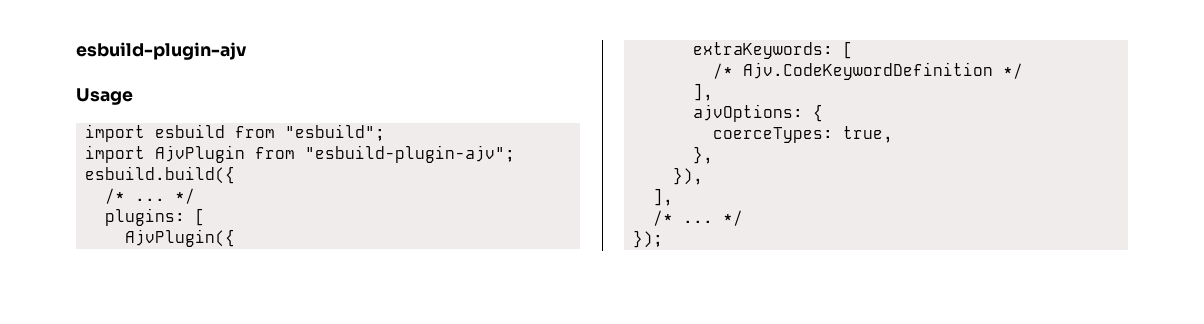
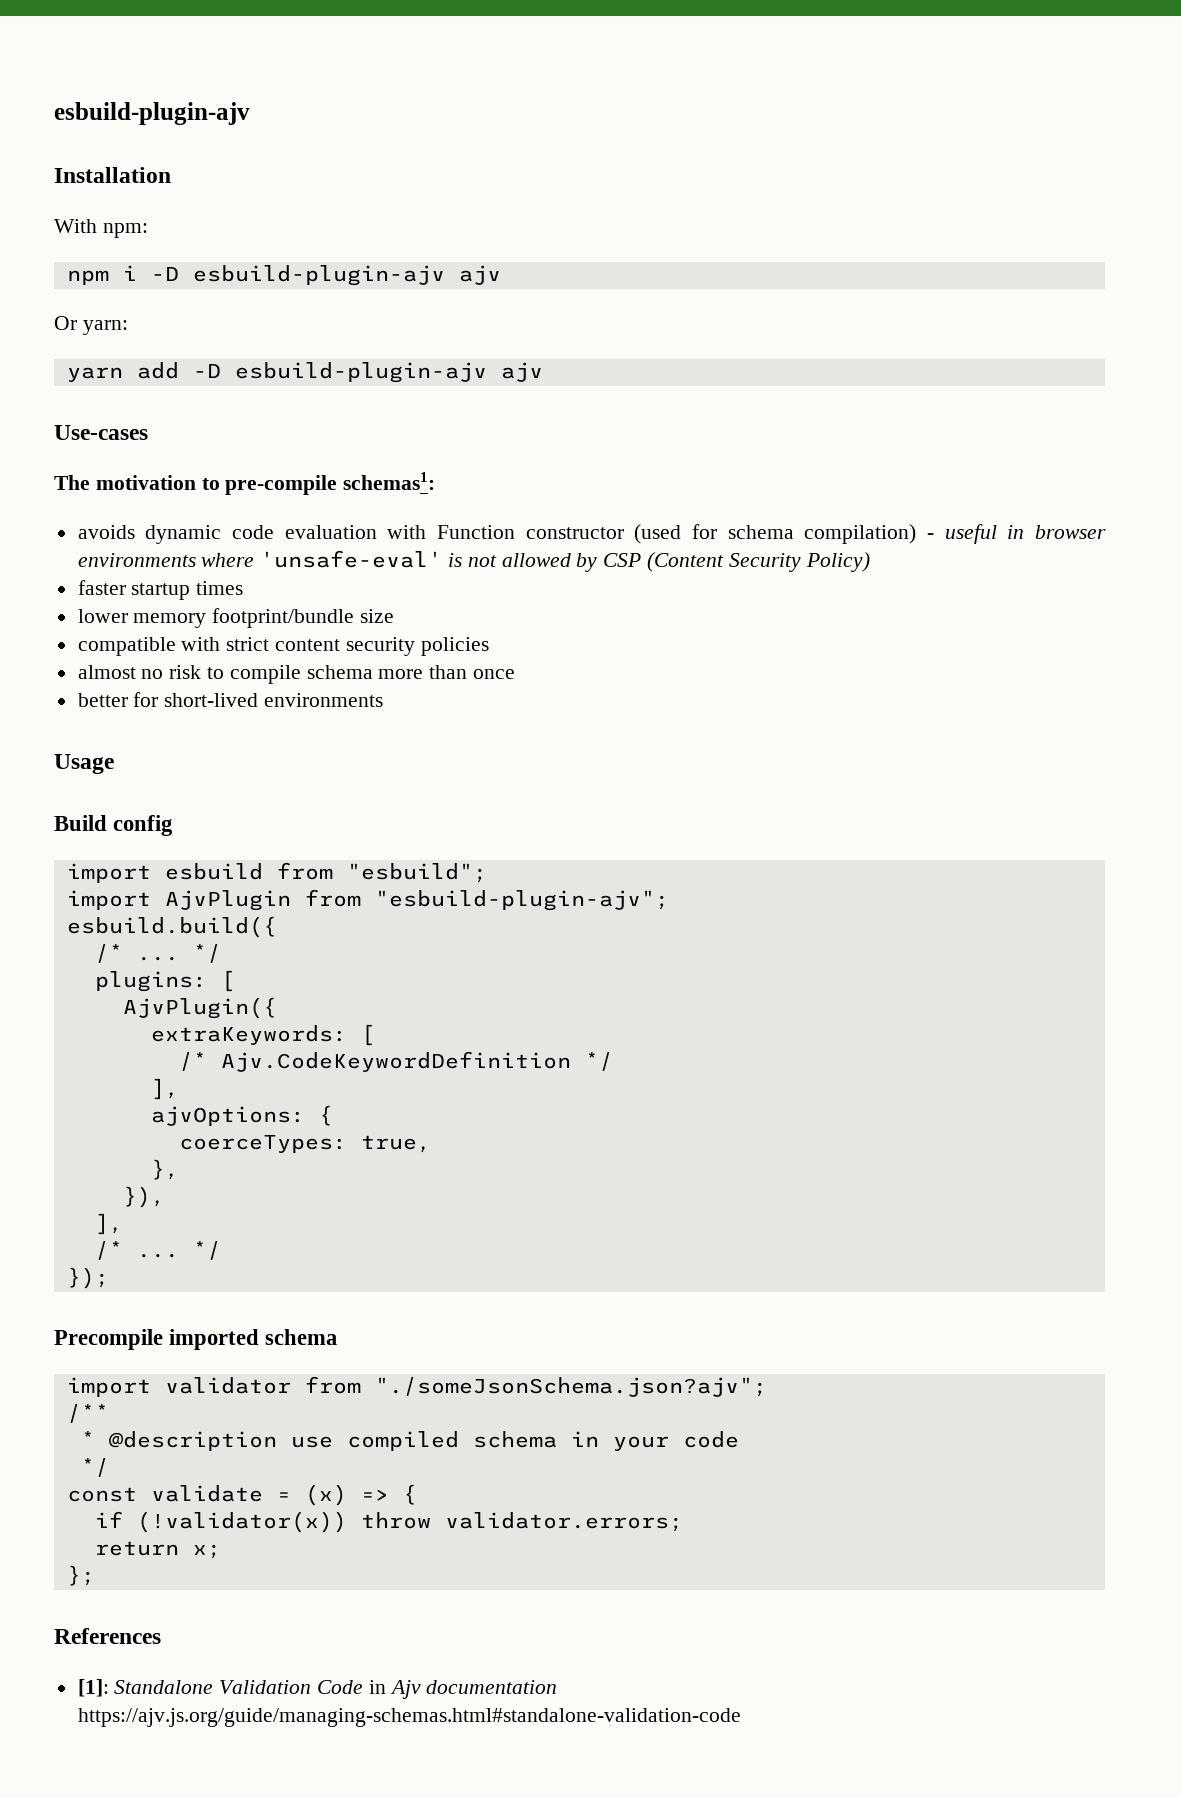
[76,42,247,60] esbuild-plugin-ajv -> [54,102,250,125] [54,167,171,183] [54,219,148,238] [66,265,501,286] [54,316,128,335] [66,362,543,383] [54,425,148,440] [54,472,436,495] [77,524,1106,544] [77,550,870,572] [77,580,244,600] [77,608,395,628] [77,637,489,656] [77,665,516,684] [77,692,384,707] esbuild-plugin-ajv // Installation // With npm: // npm i -D esbuild-plugin-ajv ajv // Or yarn: // yarn add -D esbuild-plugin-ajv ajv // Use-cases // The motivation to pre-compile schemas1: // avoids dynamic code evaluation with Function constructor (used for schema compilation) - useful in browser environments where 'unsafe-eval' is not allowed by CSP (Content Security Policy) // faster startup times // lower memory footprint/bundle size // compatible with strict content security policies // almost no risk to compile schema more than once // better for short-lived environments
(133, 96) none -> [54,815,174,836] // Build config
(663, 239) none -> [54,1329,338,1350] [66,1376,767,1397] [66,1404,109,1423] [80,1431,739,1451] [80,1458,109,1477] [66,1484,417,1506] [94,1511,683,1533] [94,1541,221,1559] [66,1565,95,1586] [54,1628,161,1644] [77,1679,558,1699] [77,1708,741,1727] // Precompile imported schema // import validator from "./someJsonSchema.json?ajv"; // /** // * @description use compiled schema in your code // */ // const validate = (x) => { // if (!validator(x)) throw validator.errors; // return x; // }; // References // [1]: Standalone Validation Code in Ajv documentation https://ajv.js.org/guide/managing-schemas.html#standalone-validation-code

